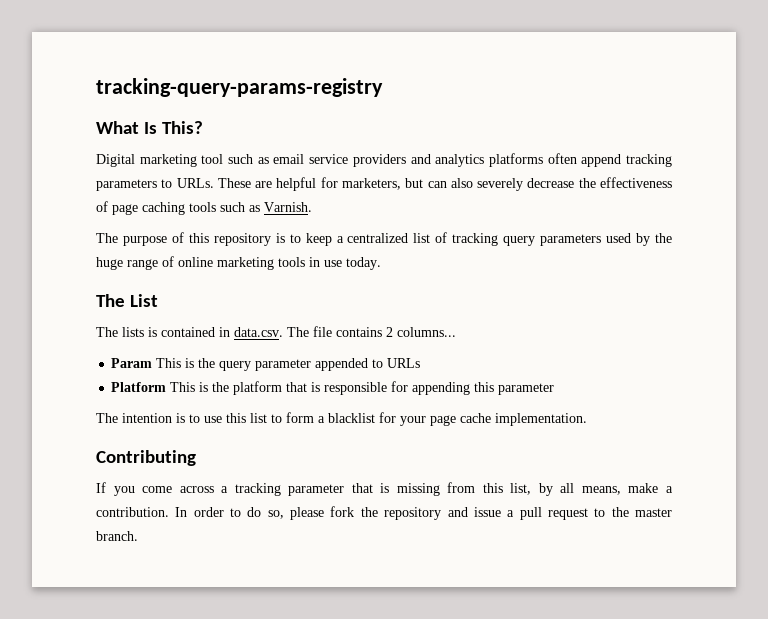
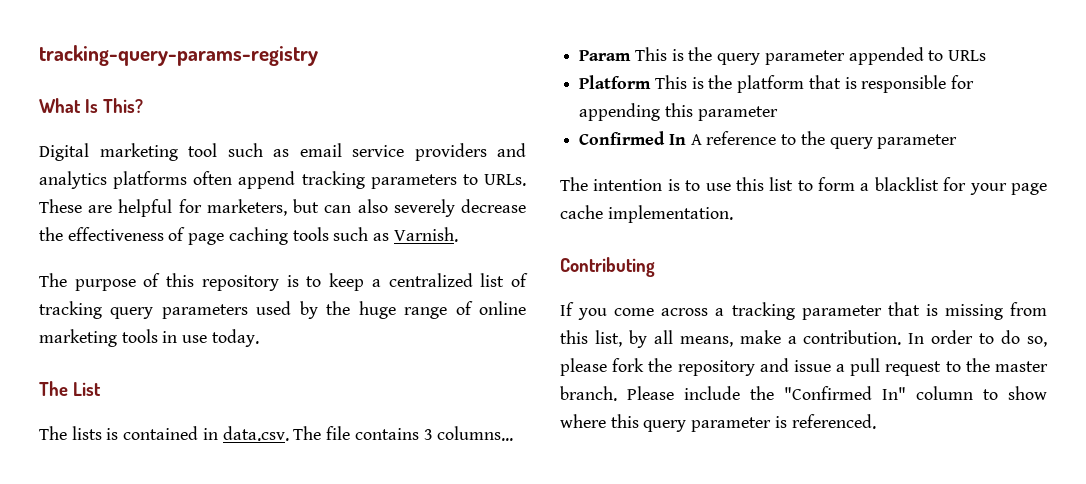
[386,327,393,337] 2 -> [423,429,433,440] 3
(555, 389) none -> [579,131,958,149] // Confirmed In A reference to the query parameter
(138, 536) none -> [627,386,1047,400] [560,414,876,432] Please include the "Confirmed In" column to show where this query parameter is referenced.

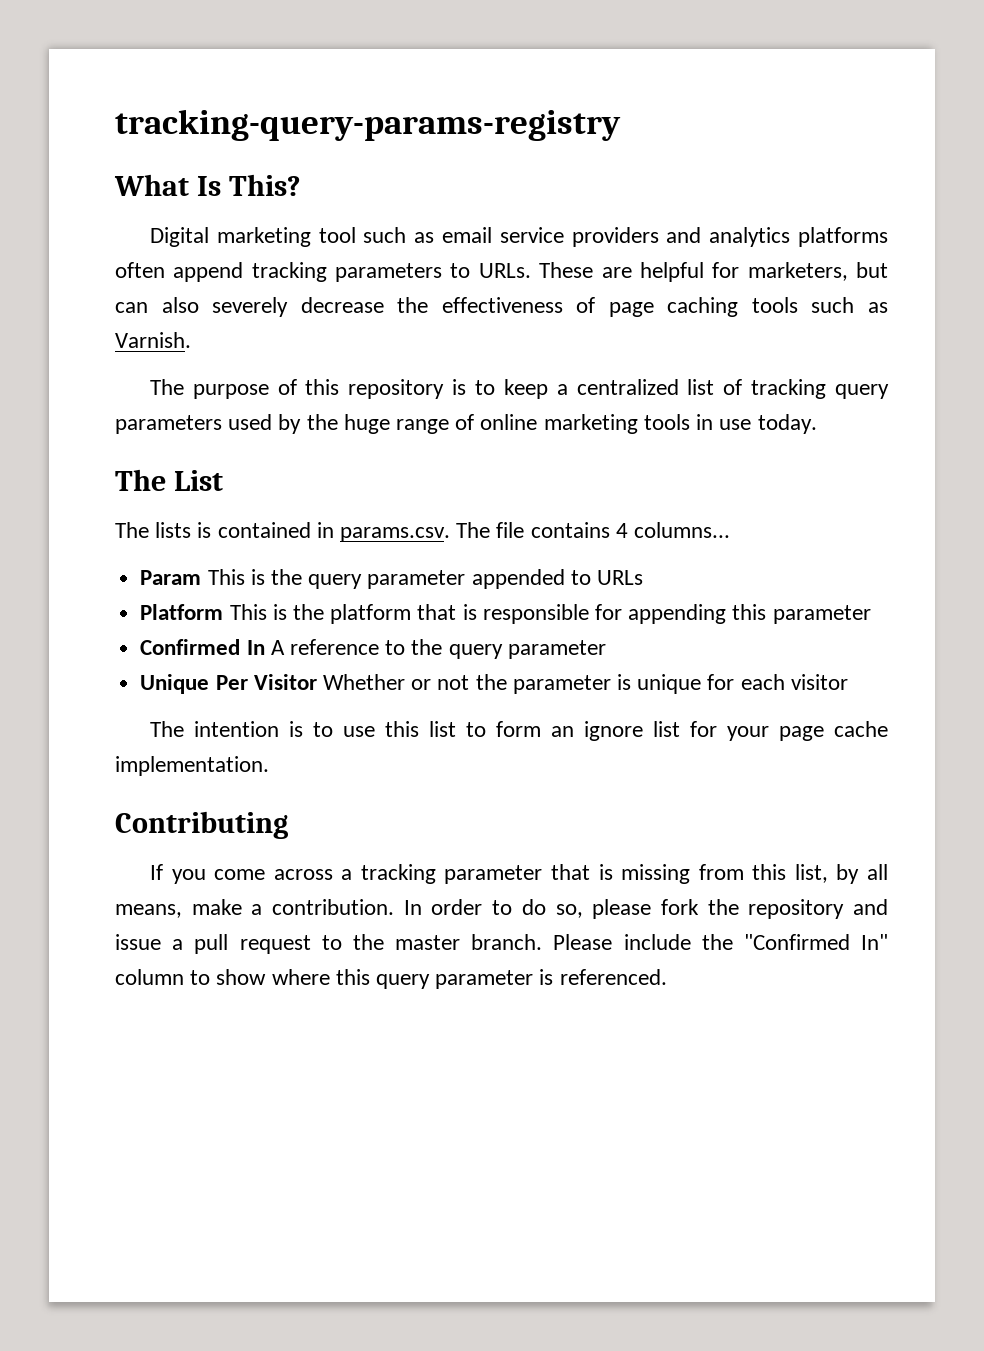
[222,426,289,441] data.csv. -> [340,527,451,542] params.csv.
[423,429,433,440] 3 -> [615,523,628,538] 4
(958, 141) none -> [140,674,848,694] // Unique Per Visitor Whether or not the parameter is unique for each visitor
[860,177,939,191] a blacklist -> [550,721,680,741] an ignore list

